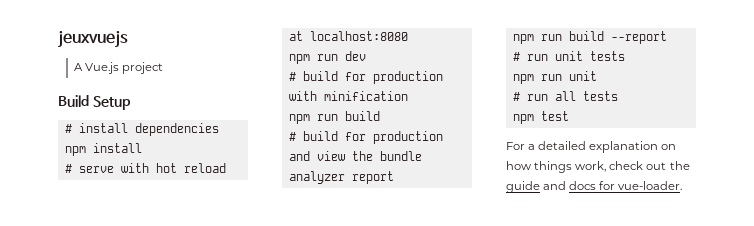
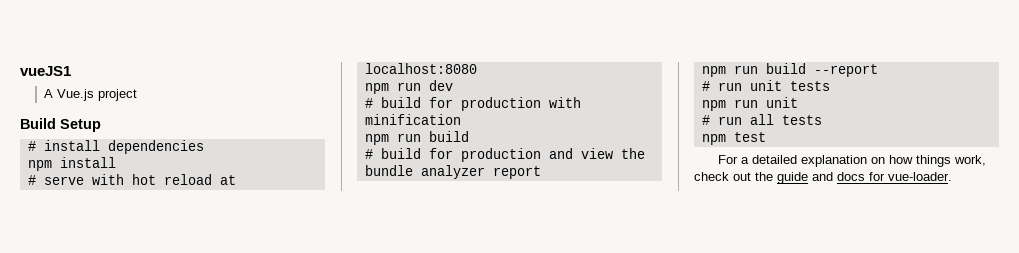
[58,30,128,48] jeuxvuejs -> [20,66,71,76] vueJS1

